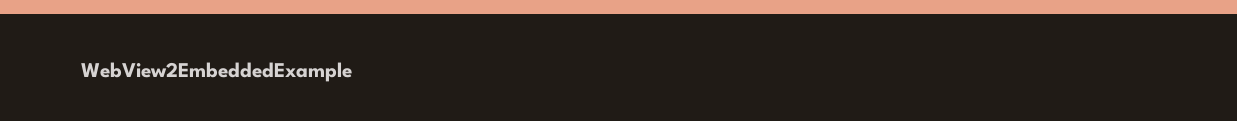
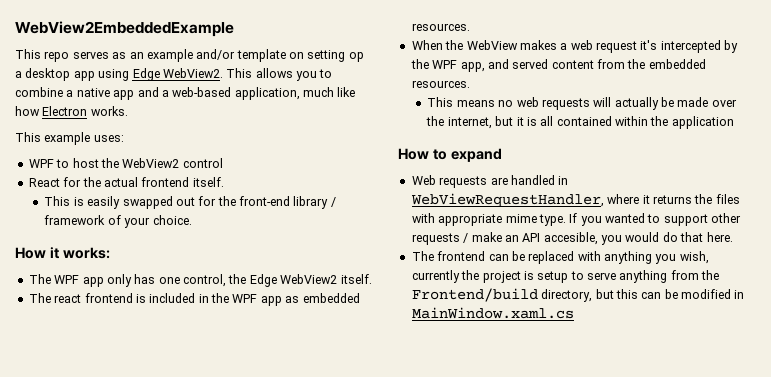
(352, 72) none -> [15,49,364,62] [15,68,333,81] [15,87,356,100] [15,106,128,116] [15,132,124,145] [28,158,223,168] [28,177,224,187] [44,196,336,209] [44,215,192,228] [15,247,110,259] [28,274,372,287] [28,293,360,306] [411,23,470,31] [411,40,739,53] [410,59,706,72] [411,80,470,88] [427,97,737,110] [426,116,734,129] [398,148,502,162] [411,175,569,188] [410,193,740,207] [411,213,742,226] [411,232,733,245] [411,251,709,264] [411,270,720,283] [411,288,745,302] [411,307,574,319] // This repo serves as an example and/or template on setting op a desktop app using Edge WebView2. This allows you to combine a native app and a web-based application, much like how Electron works. // This example uses: // WPF to host the WebView2 control // React for the actual frontend itself. // This is easily swapped out for the front-end library / framework of your choice. // How it works: // The WPF app only has one control, the Edge WebView2 itself. // The react frontend is included in the WPF app as embedded resources. // When the WebView makes a web request it's intercepted by the WPF app, and served content from the embedded resources. // This means no web requests will actually be made over the internet, but it is all contained within the application // How to expand // Web requests are handled in WebViewRequestHandler, where it returns the files with appropriate mime type. If you wanted to support other requests / make an API accesible, you would do that here. // The frontend can be replaced with anything you wish, currently the project is setup to serve anything from the Frontend/build directory, but this can be modified in MainWindow.xaml.cs

